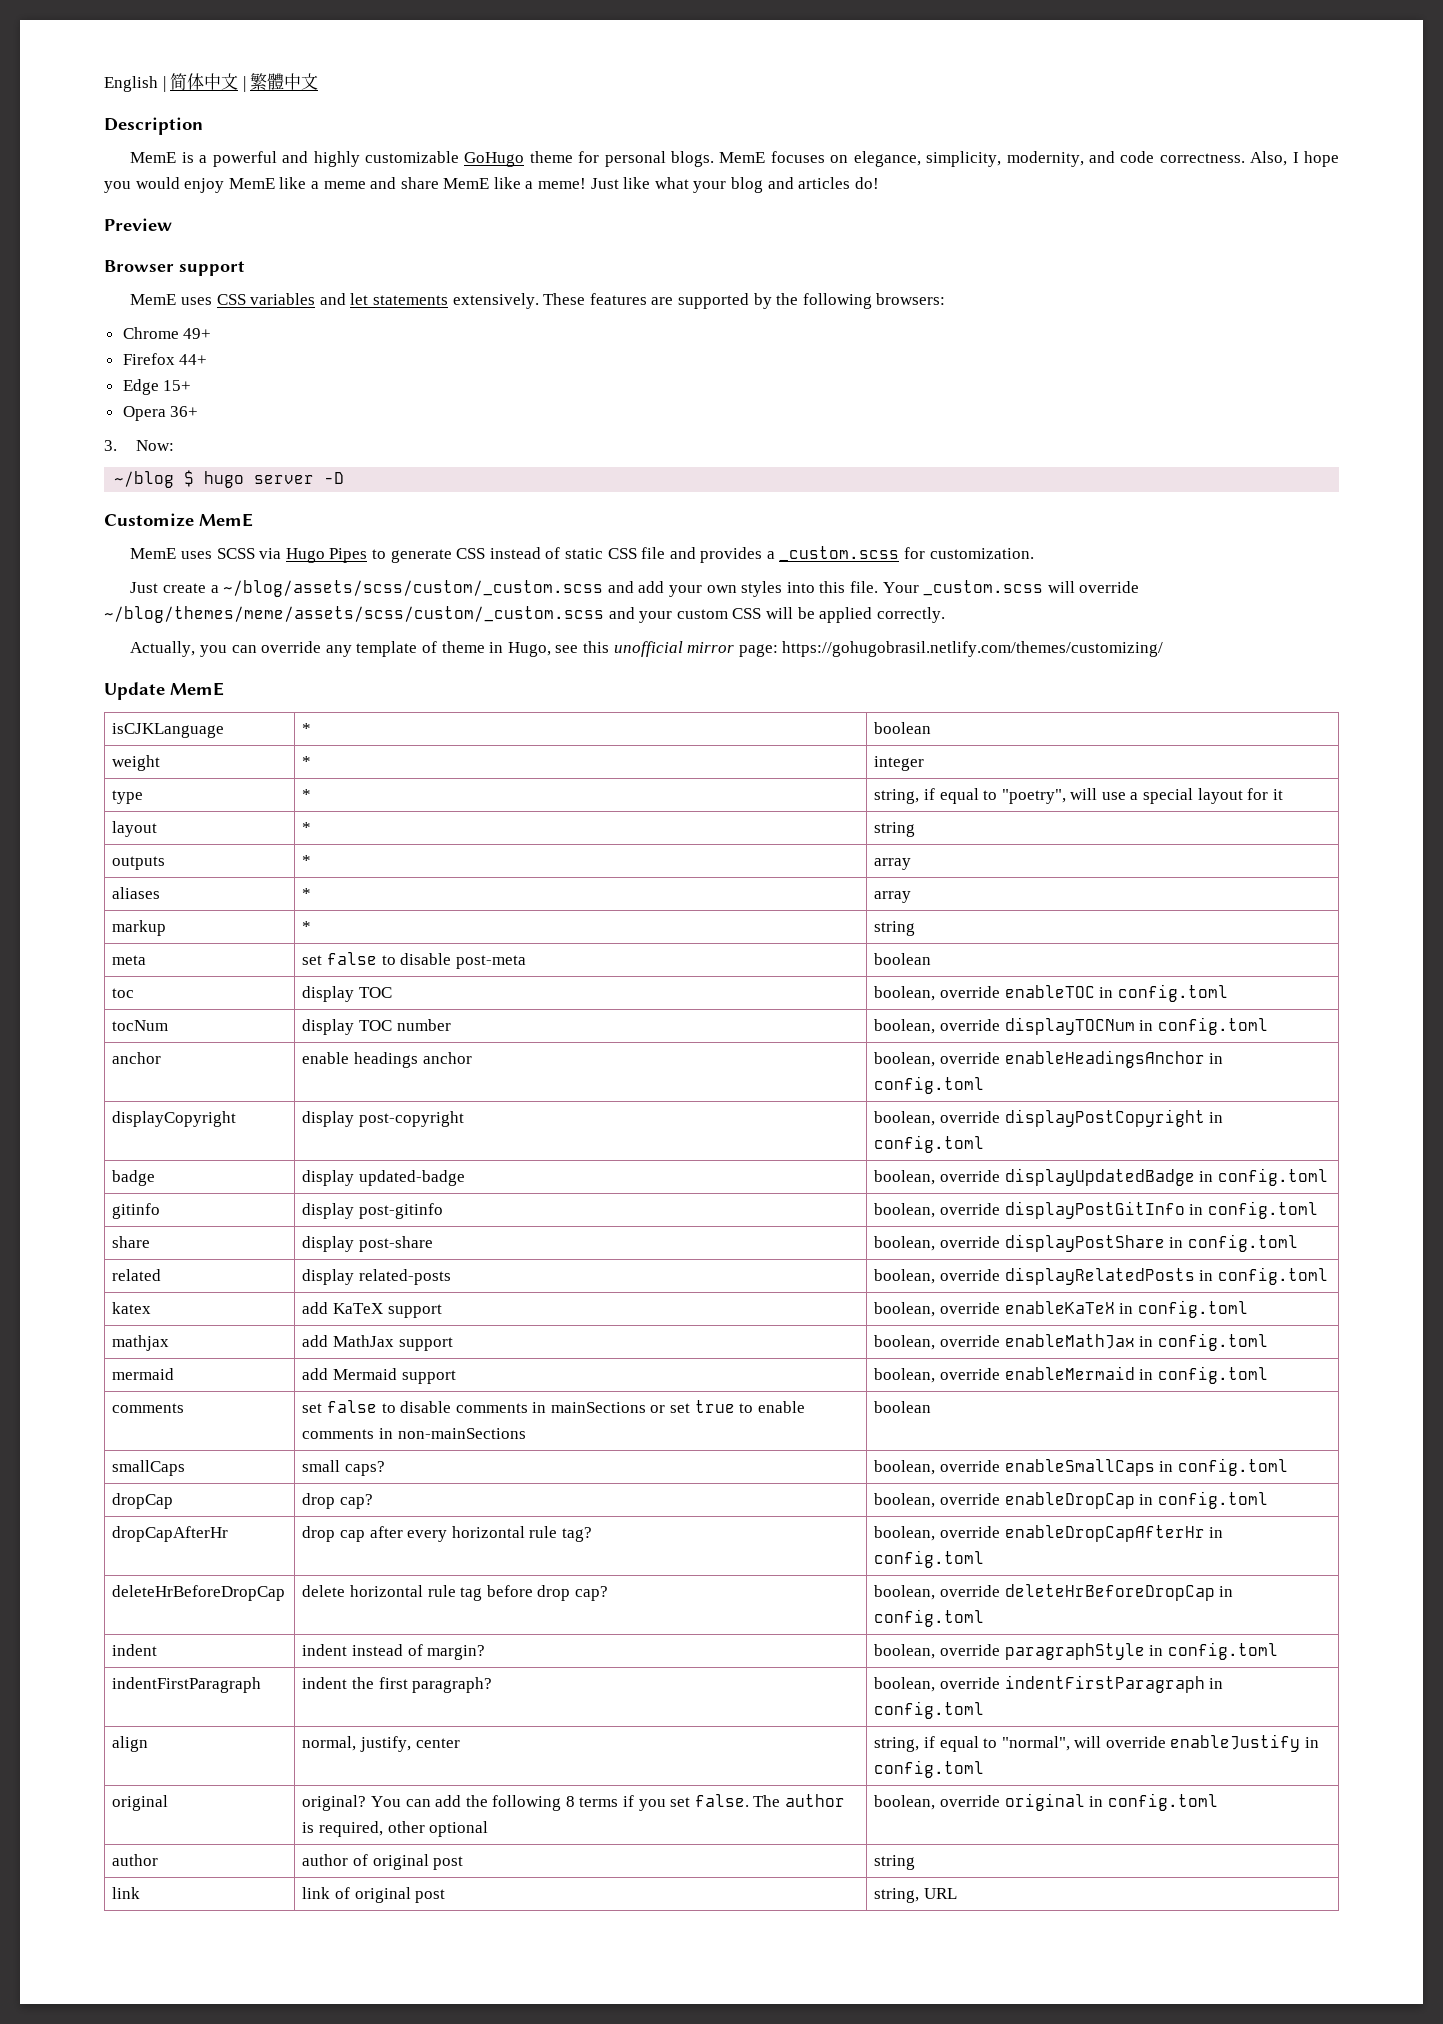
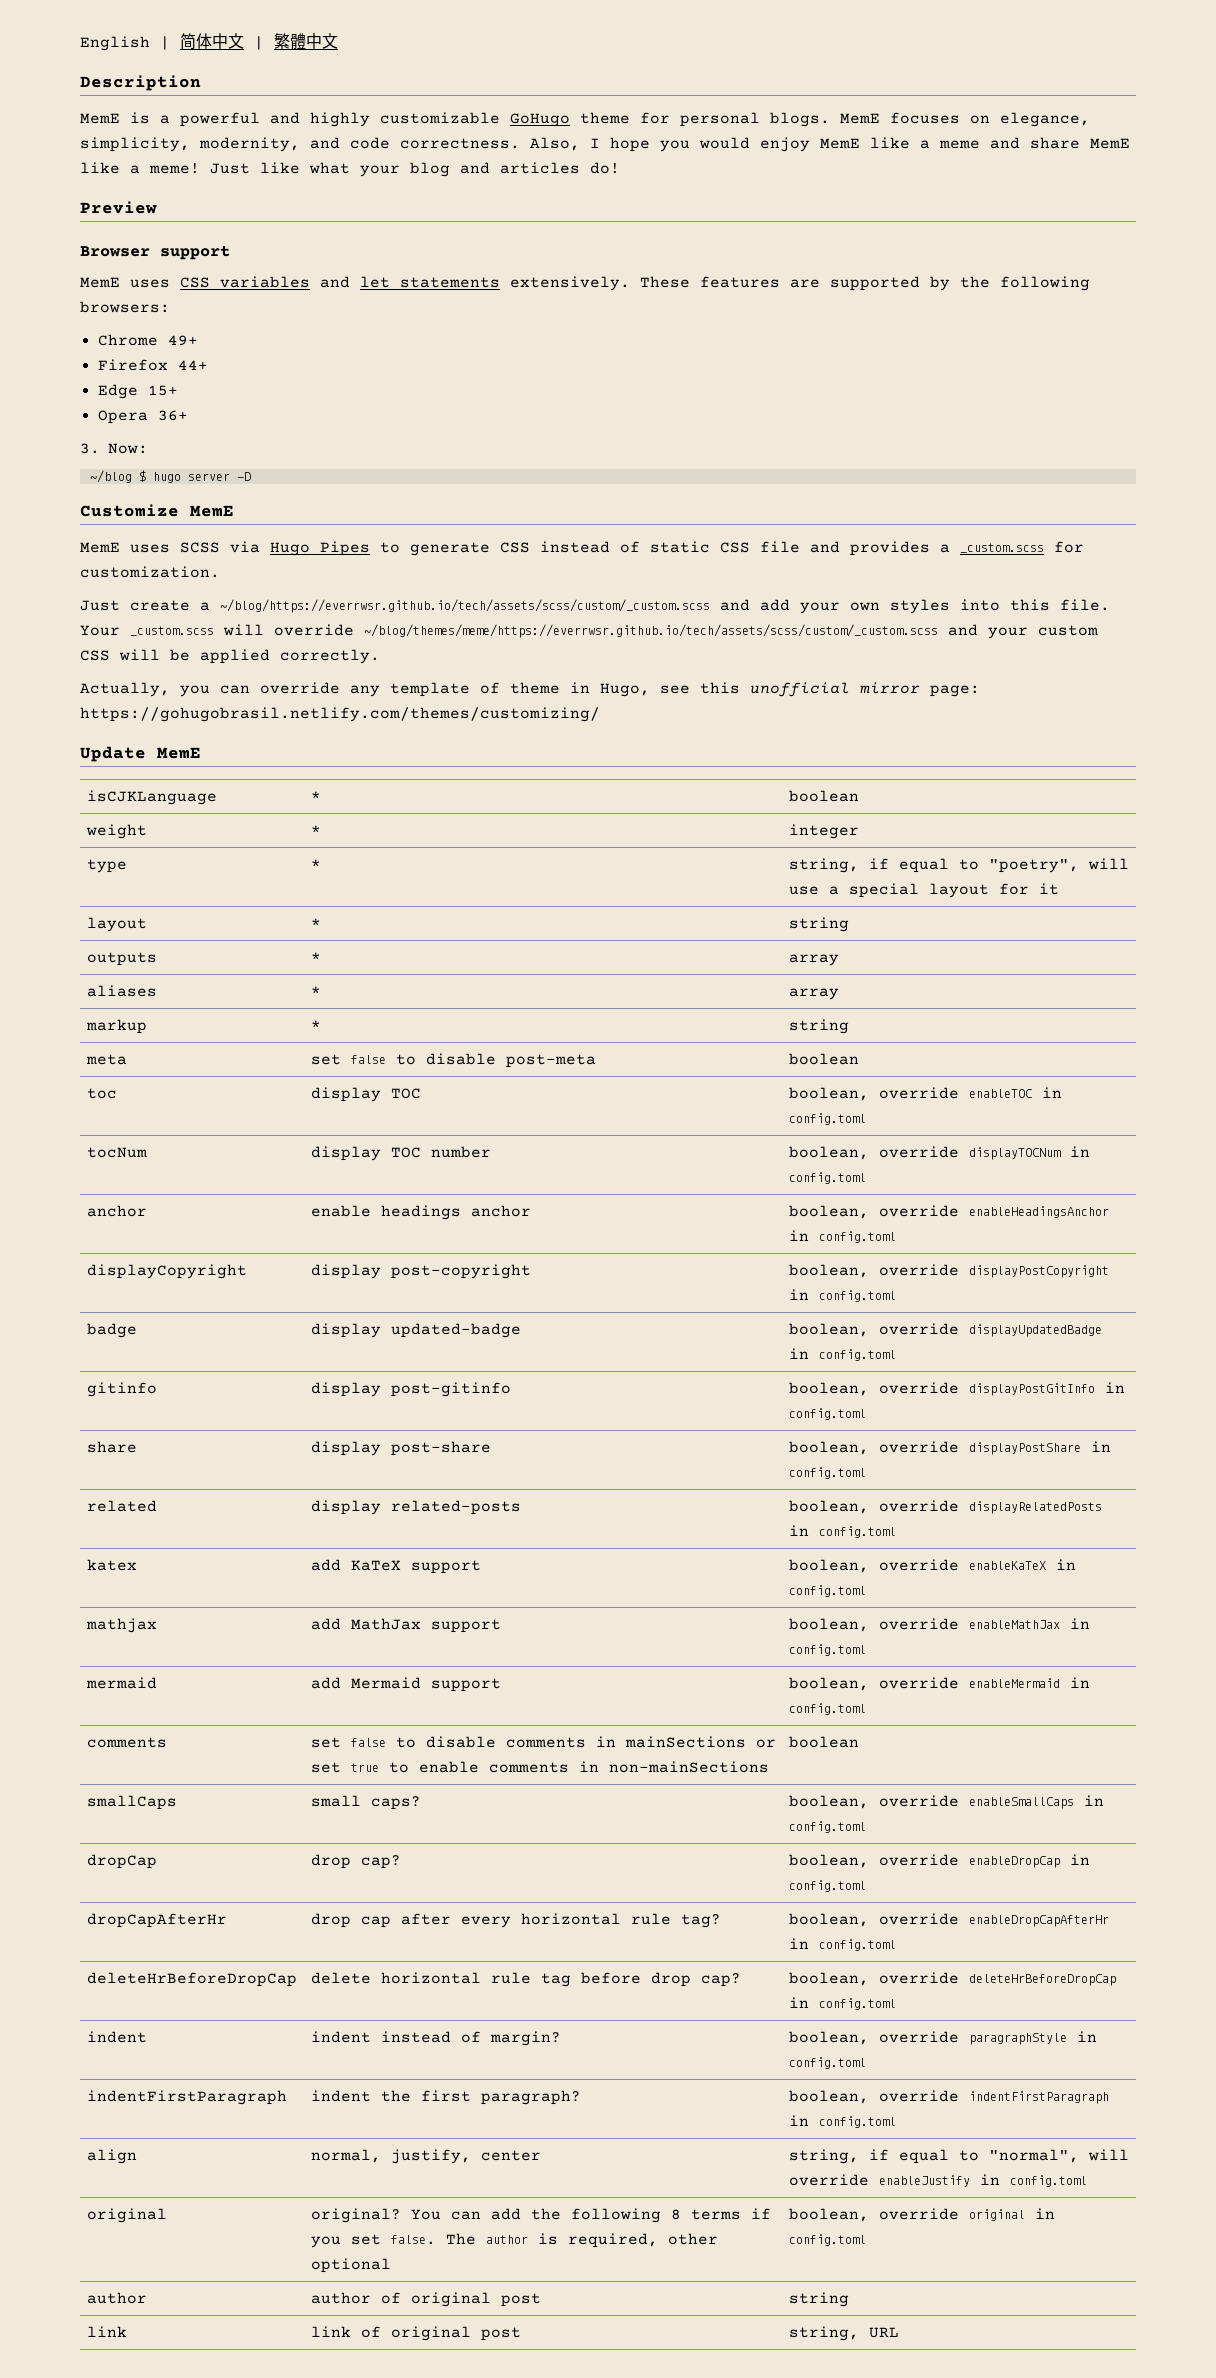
[223,580,604,597] ~/blog/assets/scss/custom/_custom.scss -> [220,599,710,613] ~/blog/https://everrwsr.github.io/tech/assets/scss/custom/_custom.scss
[104,606,604,623] ~/blog/themes/meme/assets/scss/custom/_custom.scss -> [364,624,938,638] ~/blog/themes/meme/https://everrwsr.github.io/tech/assets/scss/custom/_custom.scss

